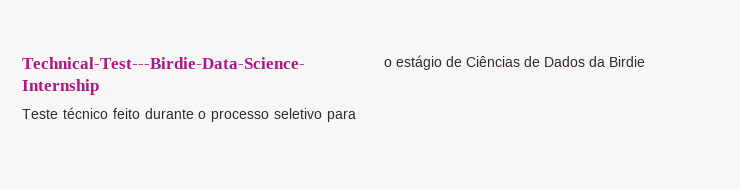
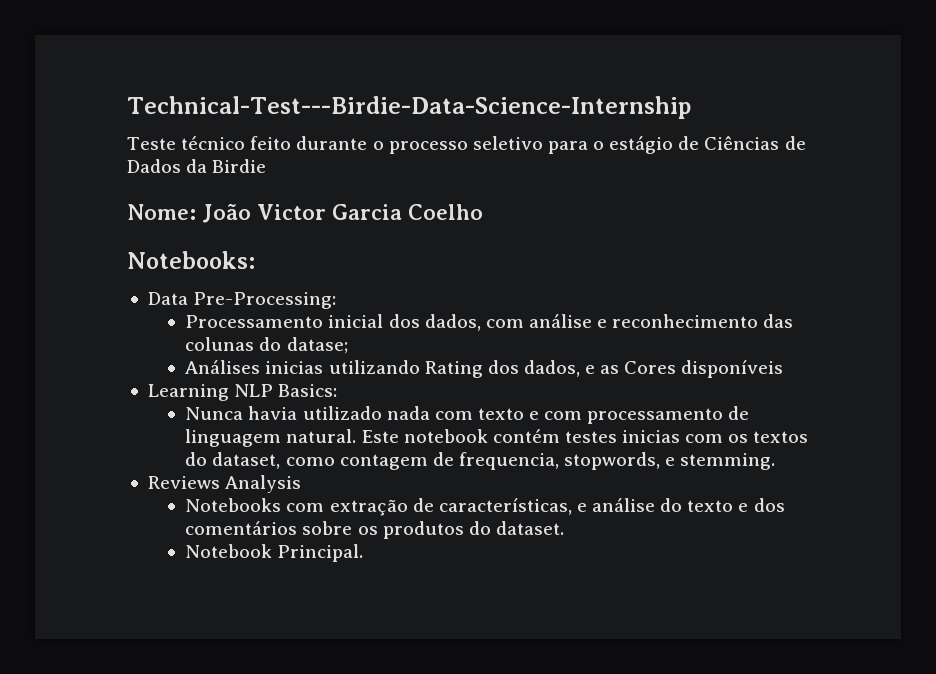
(645, 61) none -> [127,203,483,223] [127,251,255,269] [147,292,337,309] [185,314,794,331] [185,337,348,354] [185,360,784,378] [147,384,338,401] [185,406,750,424] [185,429,809,447] [185,452,776,470] [147,475,302,493] [185,498,785,516] [185,521,564,539] [185,544,364,562] // Nome: João Victor Garcia Coelho // Notebooks: // Data Pre-Processing: // Processamento inicial dos dados, com análise e reconhecimento das colunas do datase; // Análises inicias utilizando Rating dos dados, e as Cores disponíveis // Learning NLP Basics: // Nunca havia utilizado nada com texto e com processamento de linguagem natural. Este notebook contém testes inicias com os textos do dataset, como contagem de frequencia, stopwords, e stemming. // Reviews Analysis // Notebooks com extração de características, e análise do texto e dos comentários sobre os produtos do dataset. // Notebook Principal.

